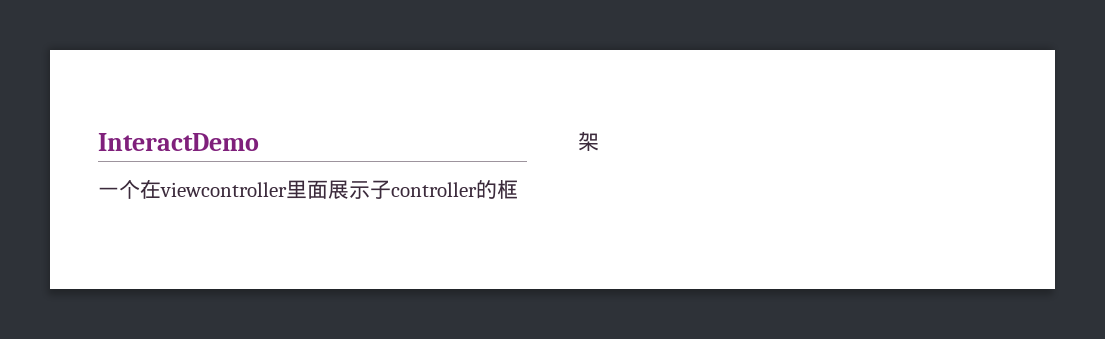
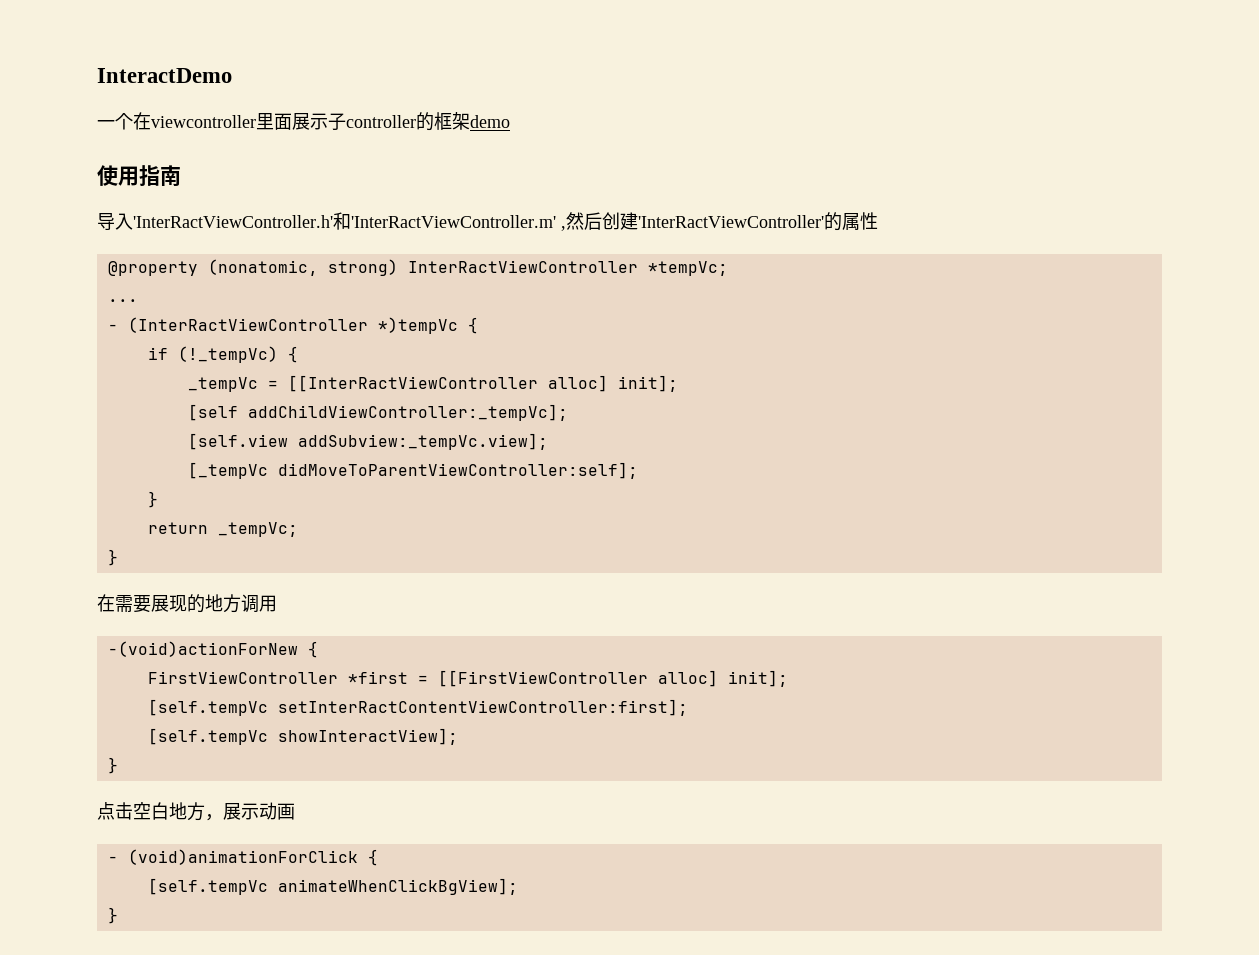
(599, 141) none -> [470,115,510,128] [97,165,181,186] [97,212,878,231] [107,259,728,276] [107,299,138,302] [107,317,478,334] [147,346,298,363] [187,375,678,392] [187,404,568,421] [187,433,548,450] [187,462,638,479] [147,491,158,508] [147,522,298,537] [107,549,118,566] [97,594,277,613] [107,641,318,658] [147,670,788,687] [147,699,688,716] [147,728,458,745] [107,757,118,774] [97,802,295,821] [107,849,378,866] [147,878,518,895] [107,907,118,924] demo // 使用指南 // 导入'InterRactViewController.h'和'InterRactViewController.m' ,然后创建'InterRactViewController'的属性 // @property (nonatomic, strong) InterRactViewController *tempVc; // ... // - (InterRactViewController *)tempVc { // if (!_tempVc) { // _tempVc = [[InterRactViewController alloc] init]; // [self addChildViewController:_tempVc]; // [self.view addSubview:_tempVc.view]; // [_tempVc didMoveToParentViewController:self]; // } // return _tempVc; // } // 在需要展现的地方调用 // -(void)actionForNew { // FirstViewController *first = [[FirstViewController alloc] init]; // [self.tempVc setInterRactContentViewController:first]; // [self.tempVc showInteractView]; // } // 点击空白地方，展示动画 // - (void)animationForClick { // [self.tempVc animateWhenClickBgView]; // }

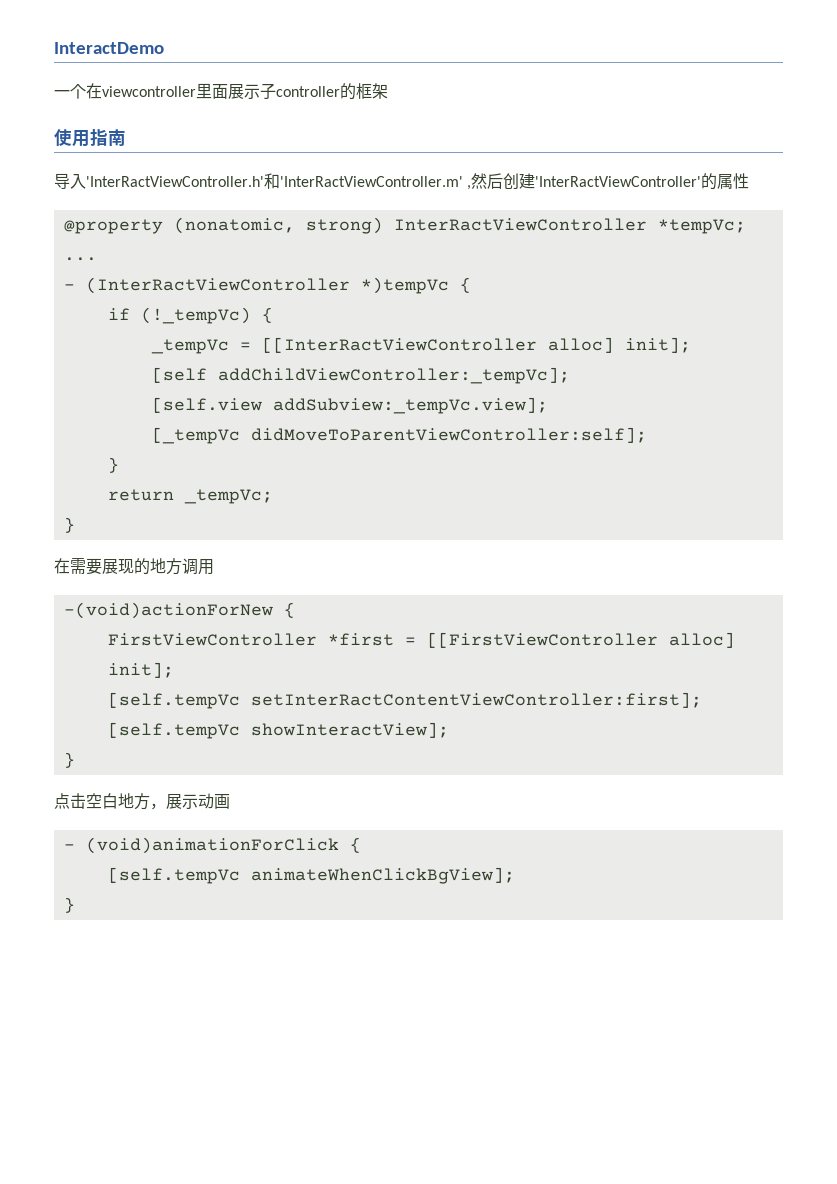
[470,115,510,128] demo -> (388, 91) none

